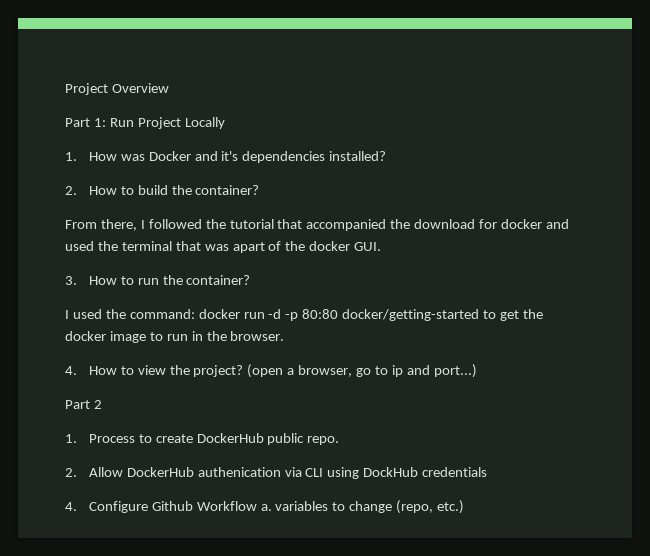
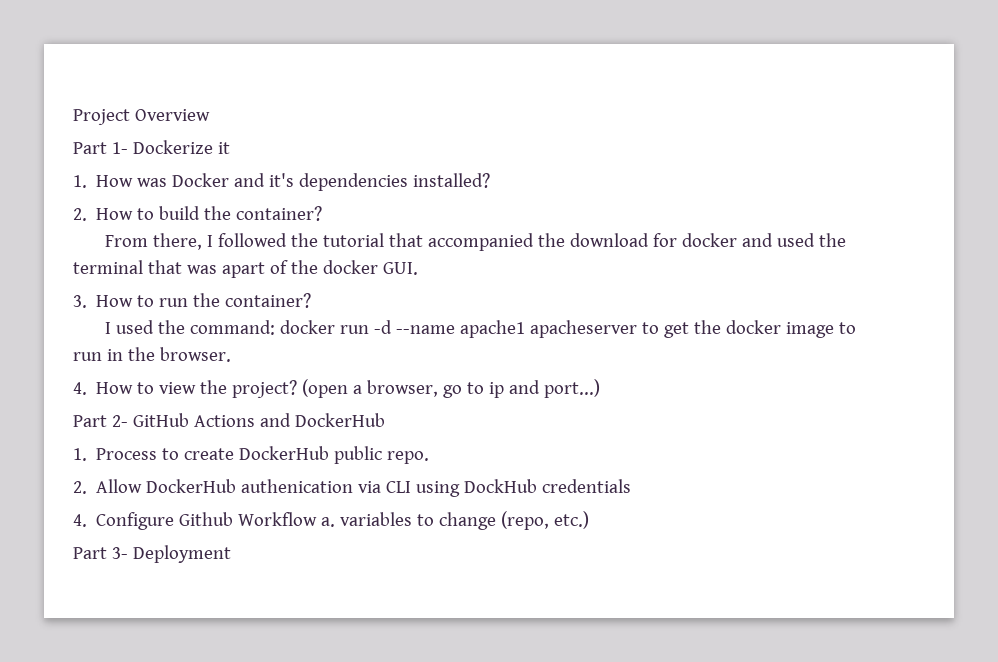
[93,117,225,129] 1: Run Project Locally -> [111,140,230,154] 1- Dockerize it
[285,309,480,321] -p 80:80 docker/getting-started -> [395,320,637,338] --name apache1 apacheserver
[93,400,102,409] 2 -> [111,413,385,427] 2- GitHub Actions and DockerHub
(465, 507) none -> [73,545,231,563] // Part 3- Deployment

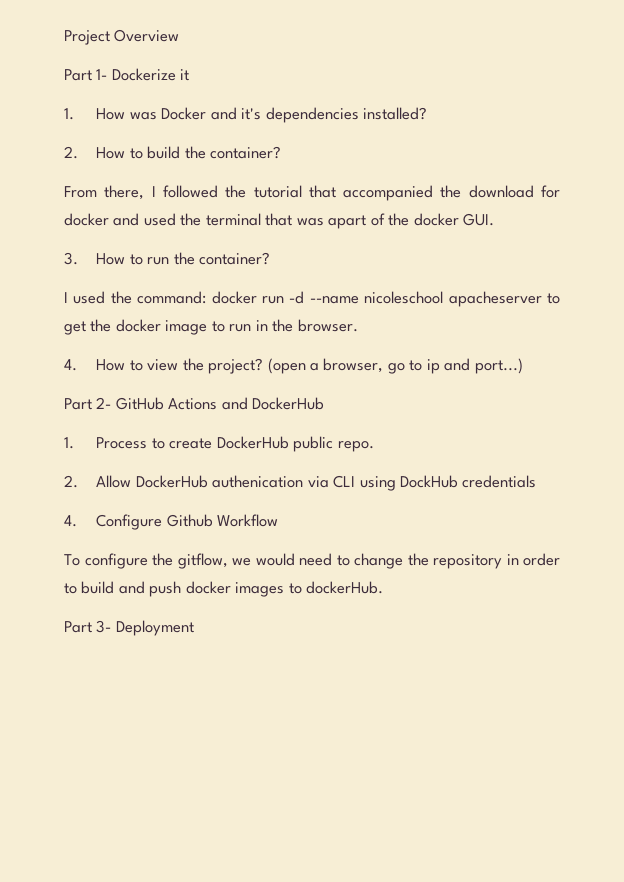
[459,320,525,338] apache1 -> [364,291,444,304] nicoleschool
[321,511,590,530] a. variables to change (repo, etc.) -> [64,553,560,569] [64,581,384,597] // To configure the gitflow, we would need to change the repository in order to build and push docker images to dockerHub.

